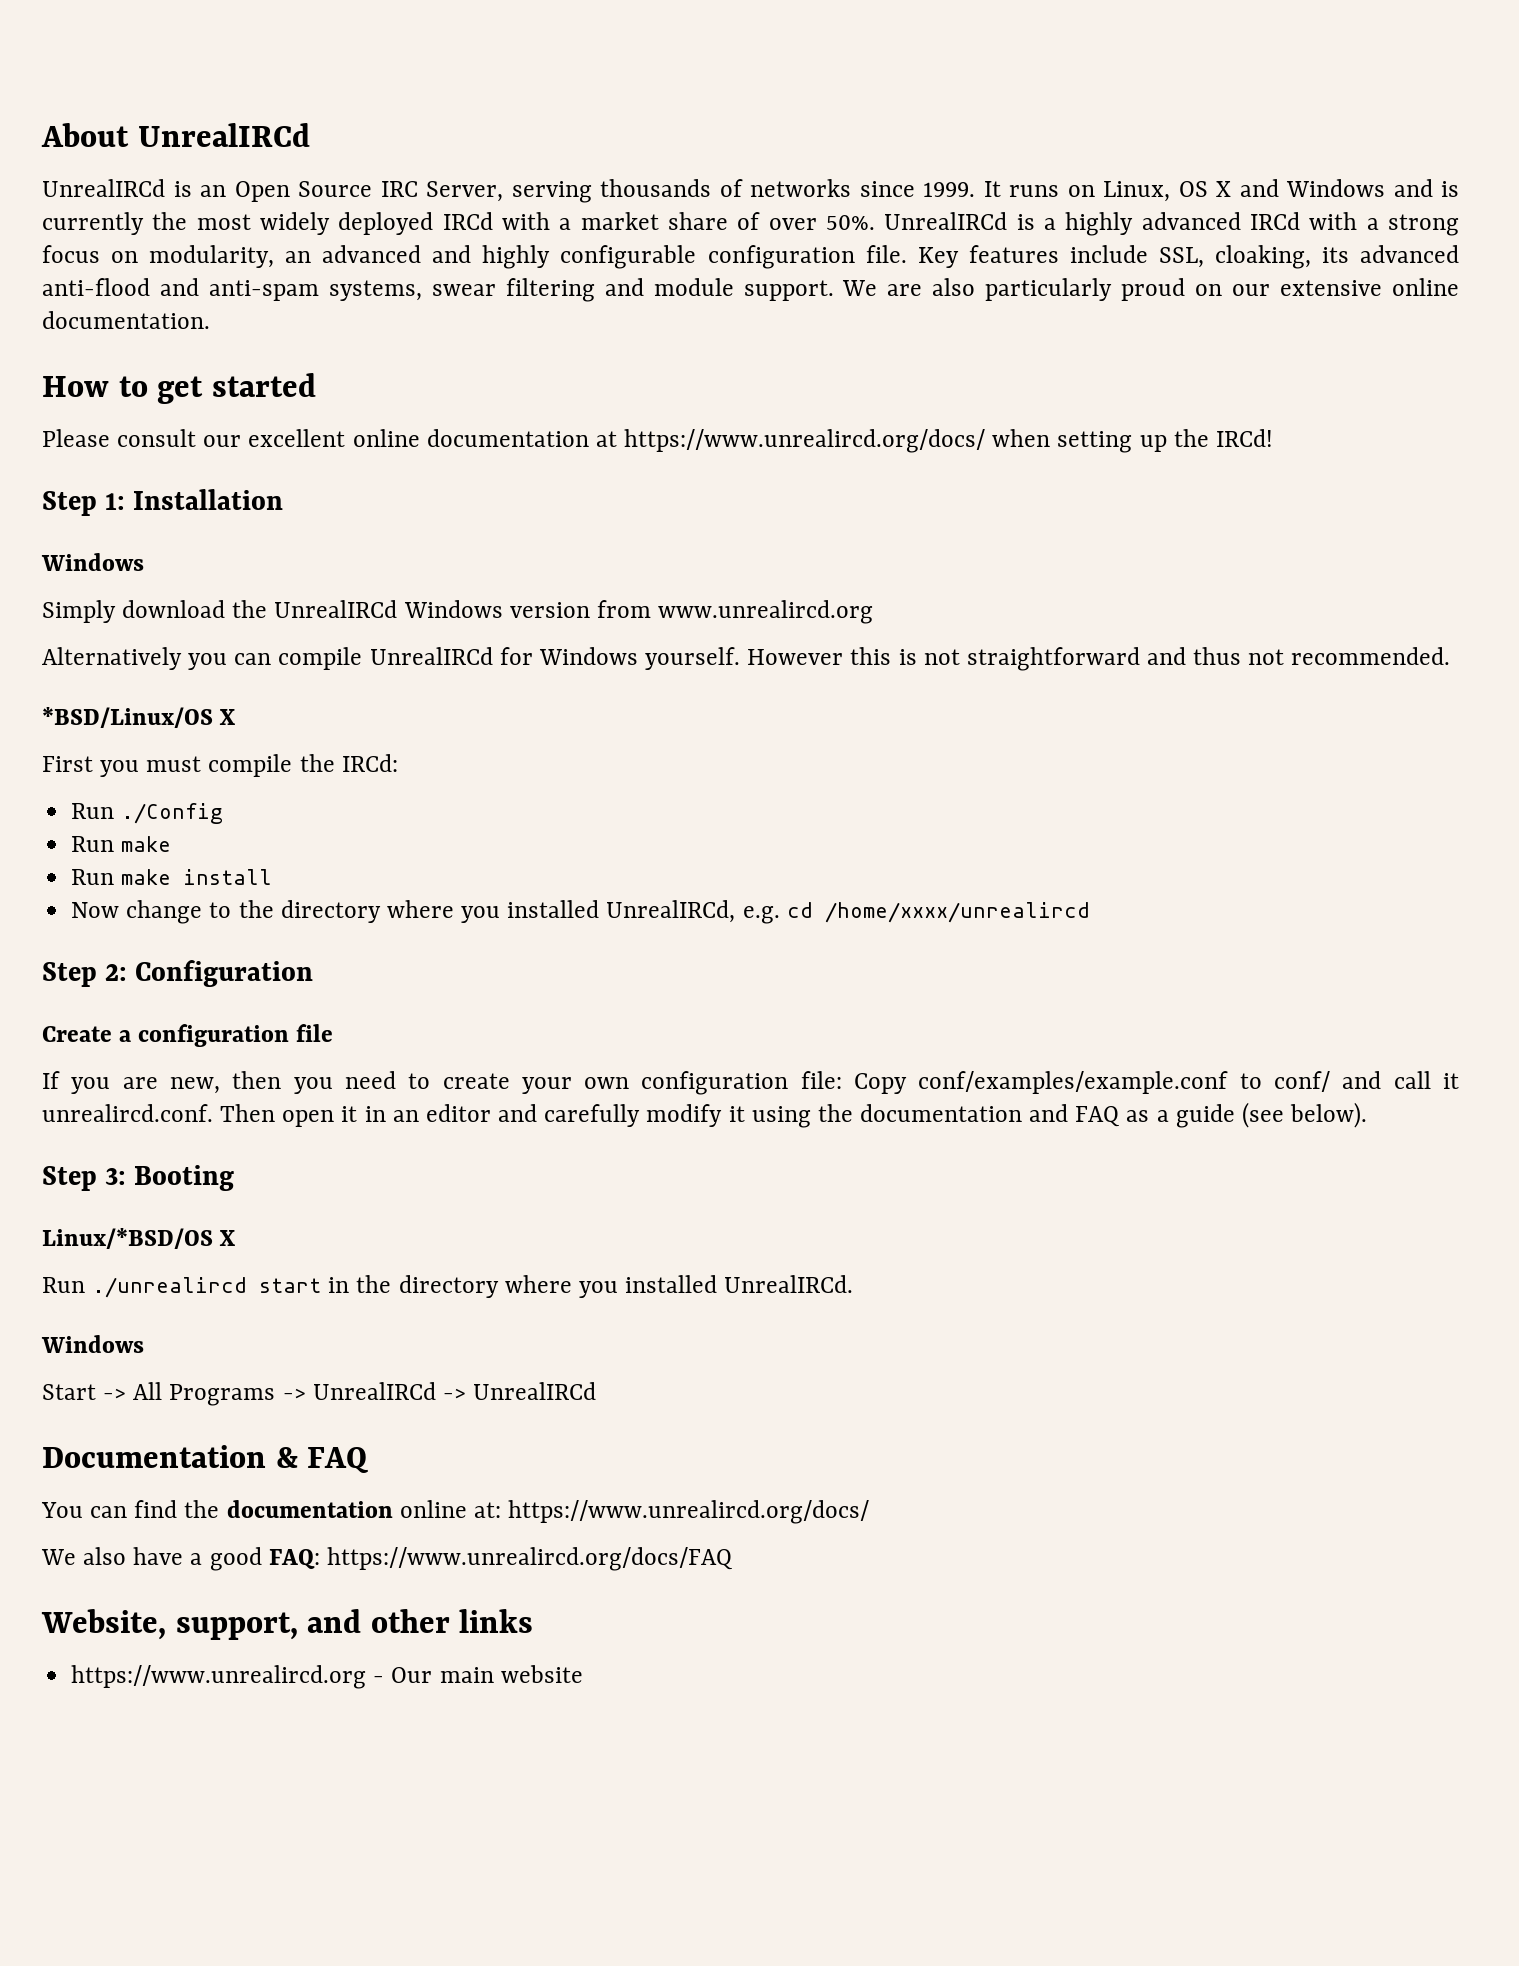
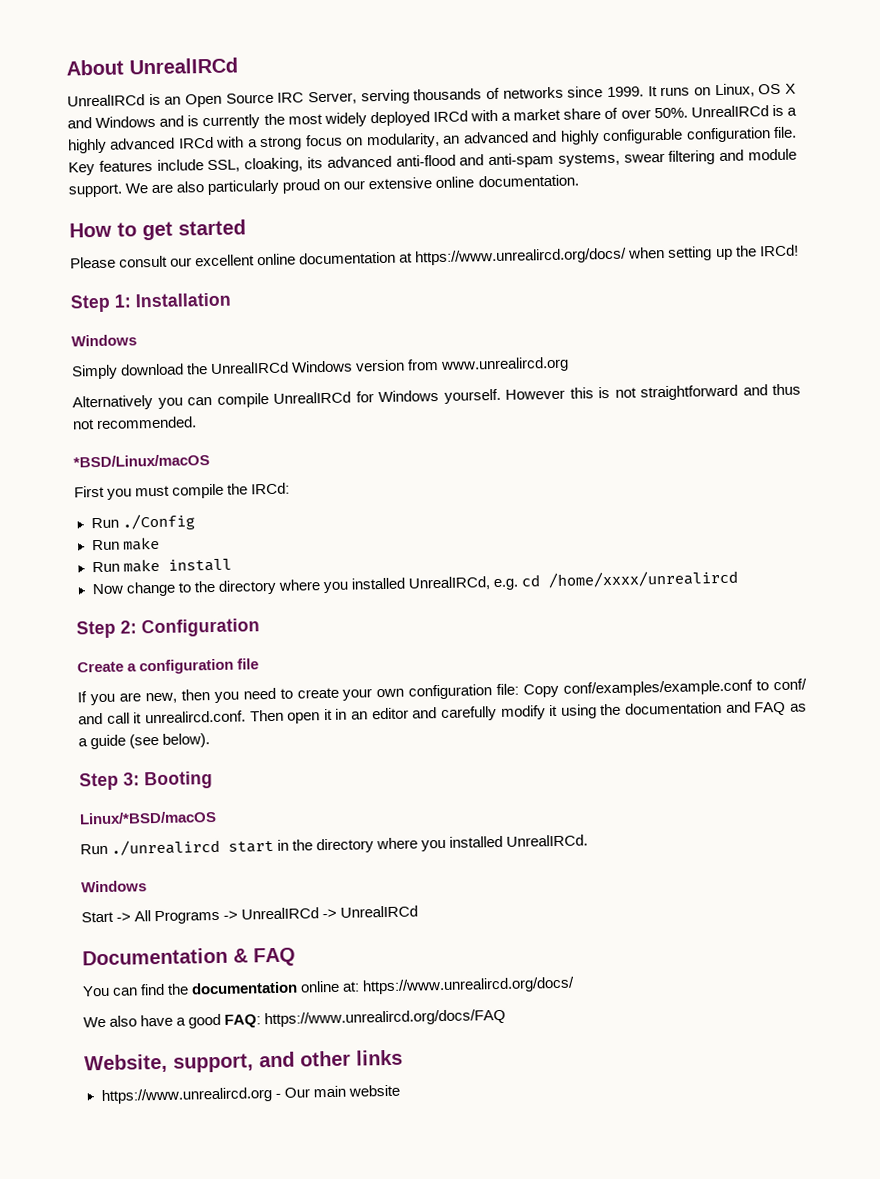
[42,707,236,728] *BSD/Linux/OS X -> [73,454,210,468] *BSD/Linux/macOS
[42,1228,236,1249] Linux/*BSD/OS X -> [79,810,217,825] Linux/*BSD/macOS

